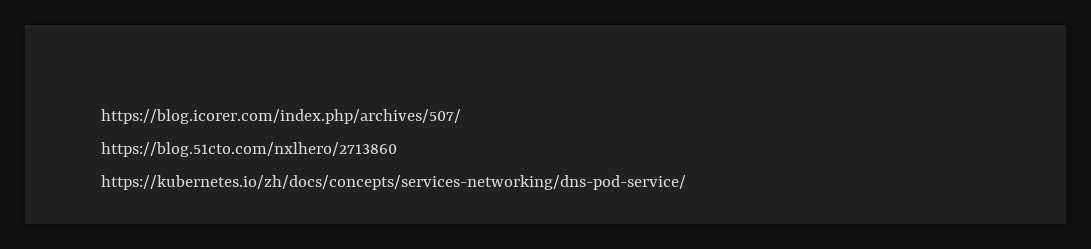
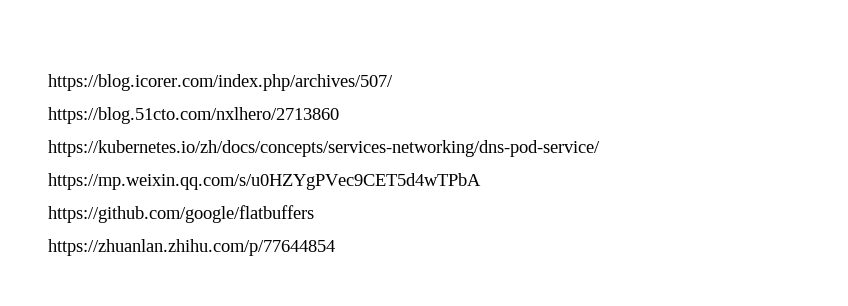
(686, 182) none -> [48,173,481,190] [48,205,314,223] [48,239,335,256] // https://mp.weixin.qq.com/s/u0HZYgPVec9CET5d4wTPbA // https://github.com/google/flatbuffers // https://zhuanlan.zhihu.com/p/77644854

